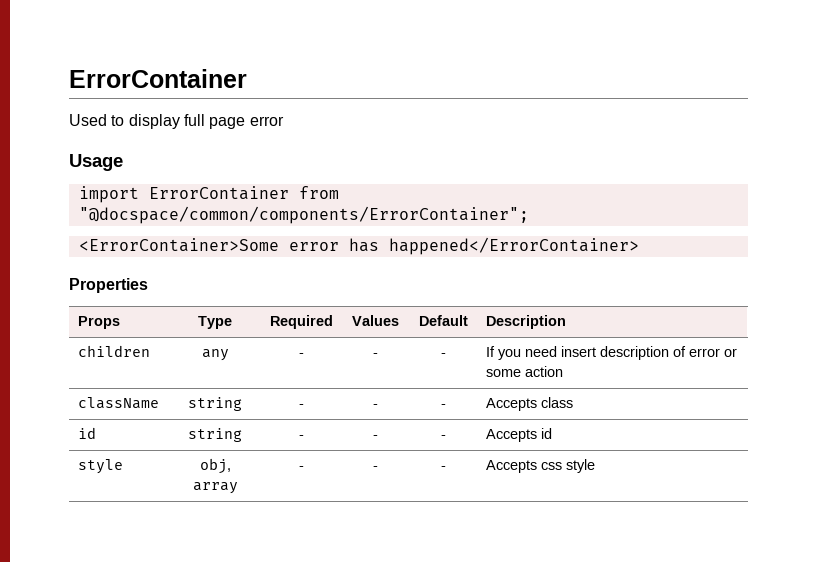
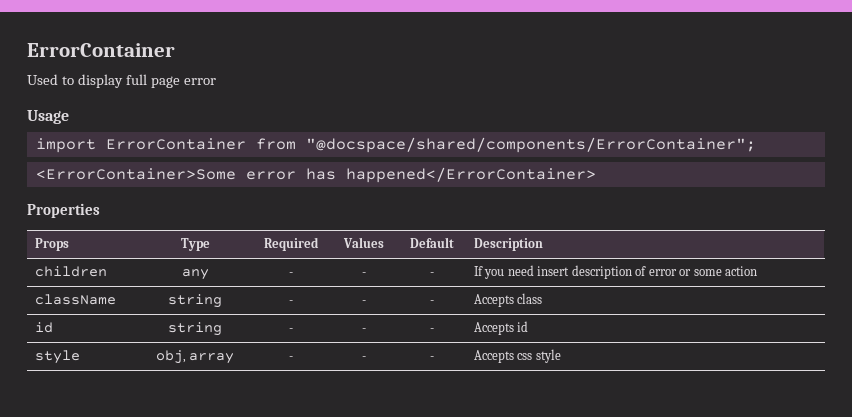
[78,206,529,224] "@docspace/common/components/ErrorContainer"; -> [305,137,756,153] "@docspace/shared/components/ErrorContainer";

